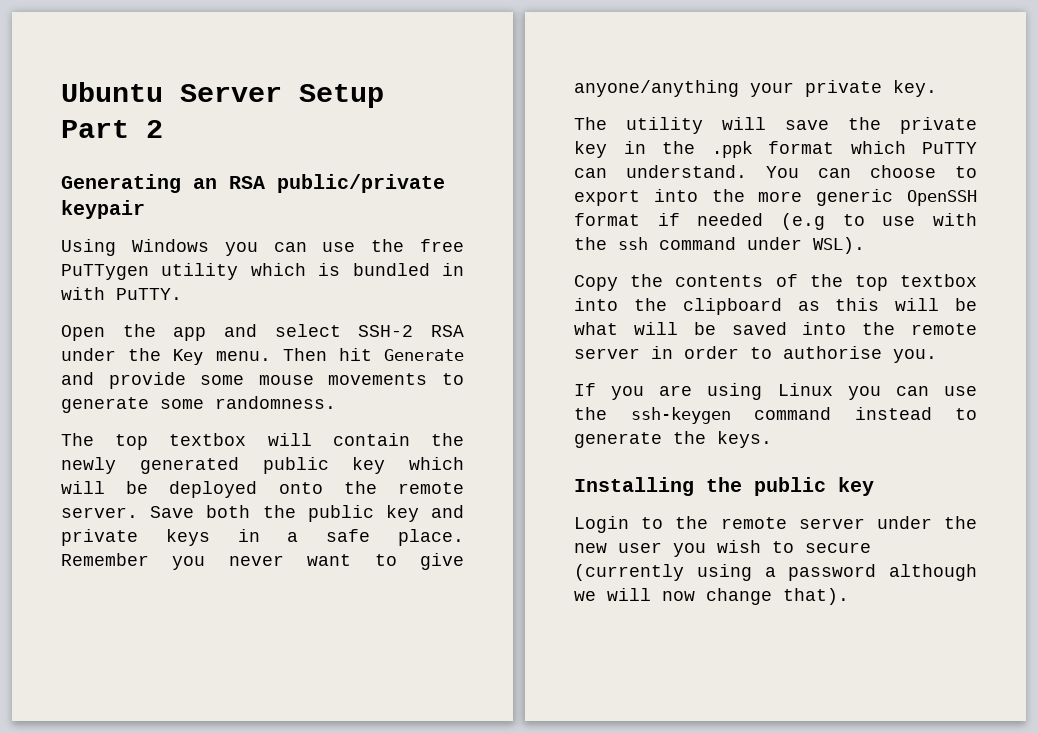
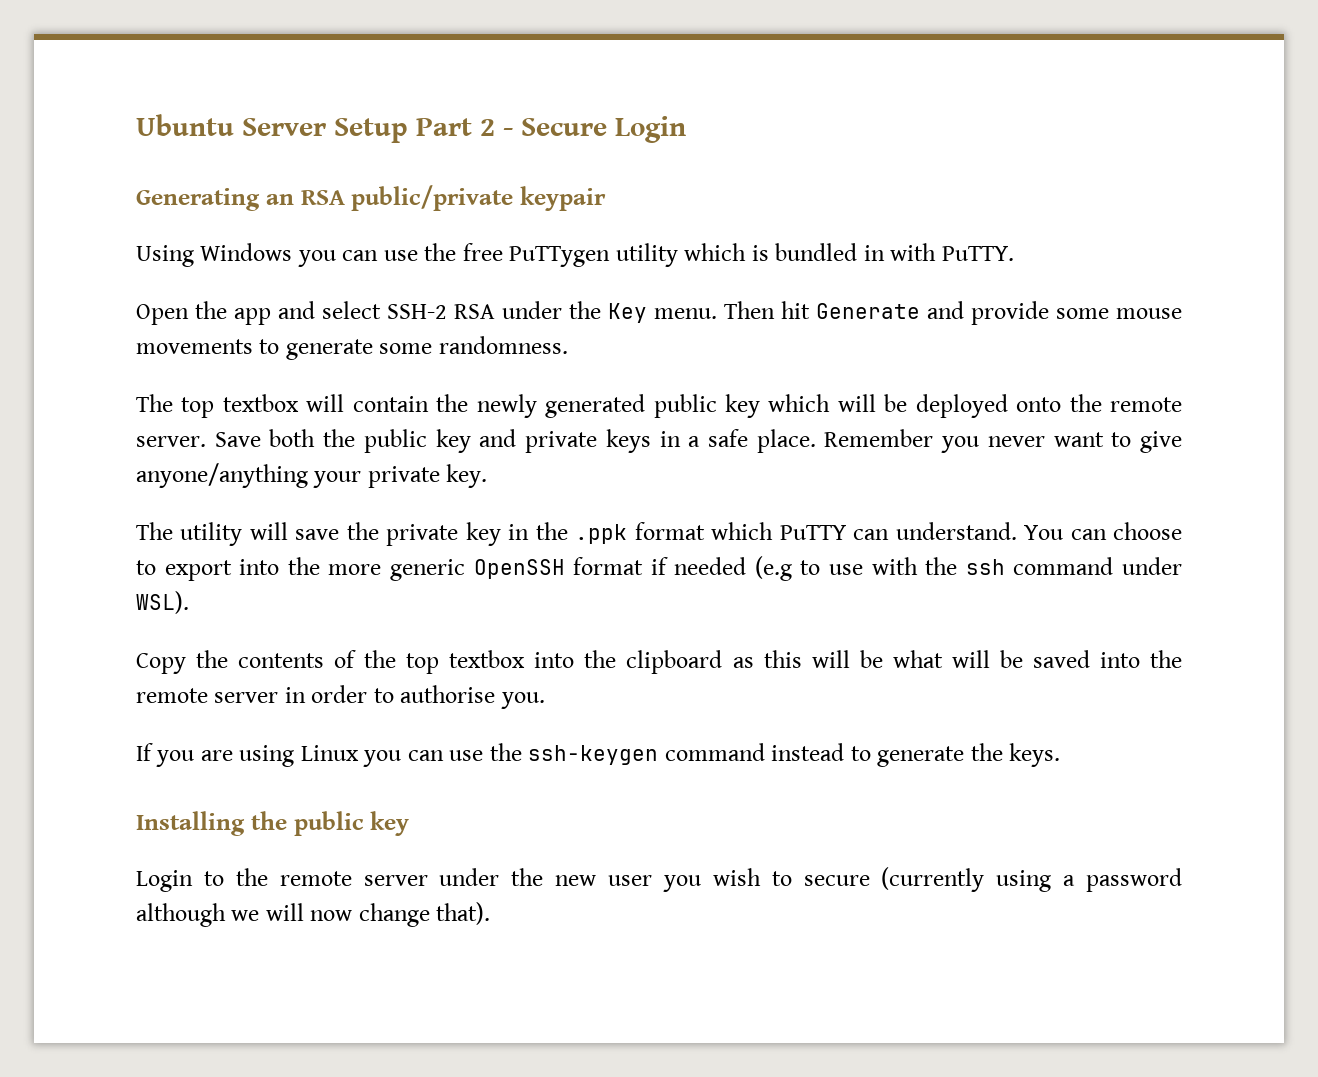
(163, 129) none -> [503,116,686,143] - Secure Login

